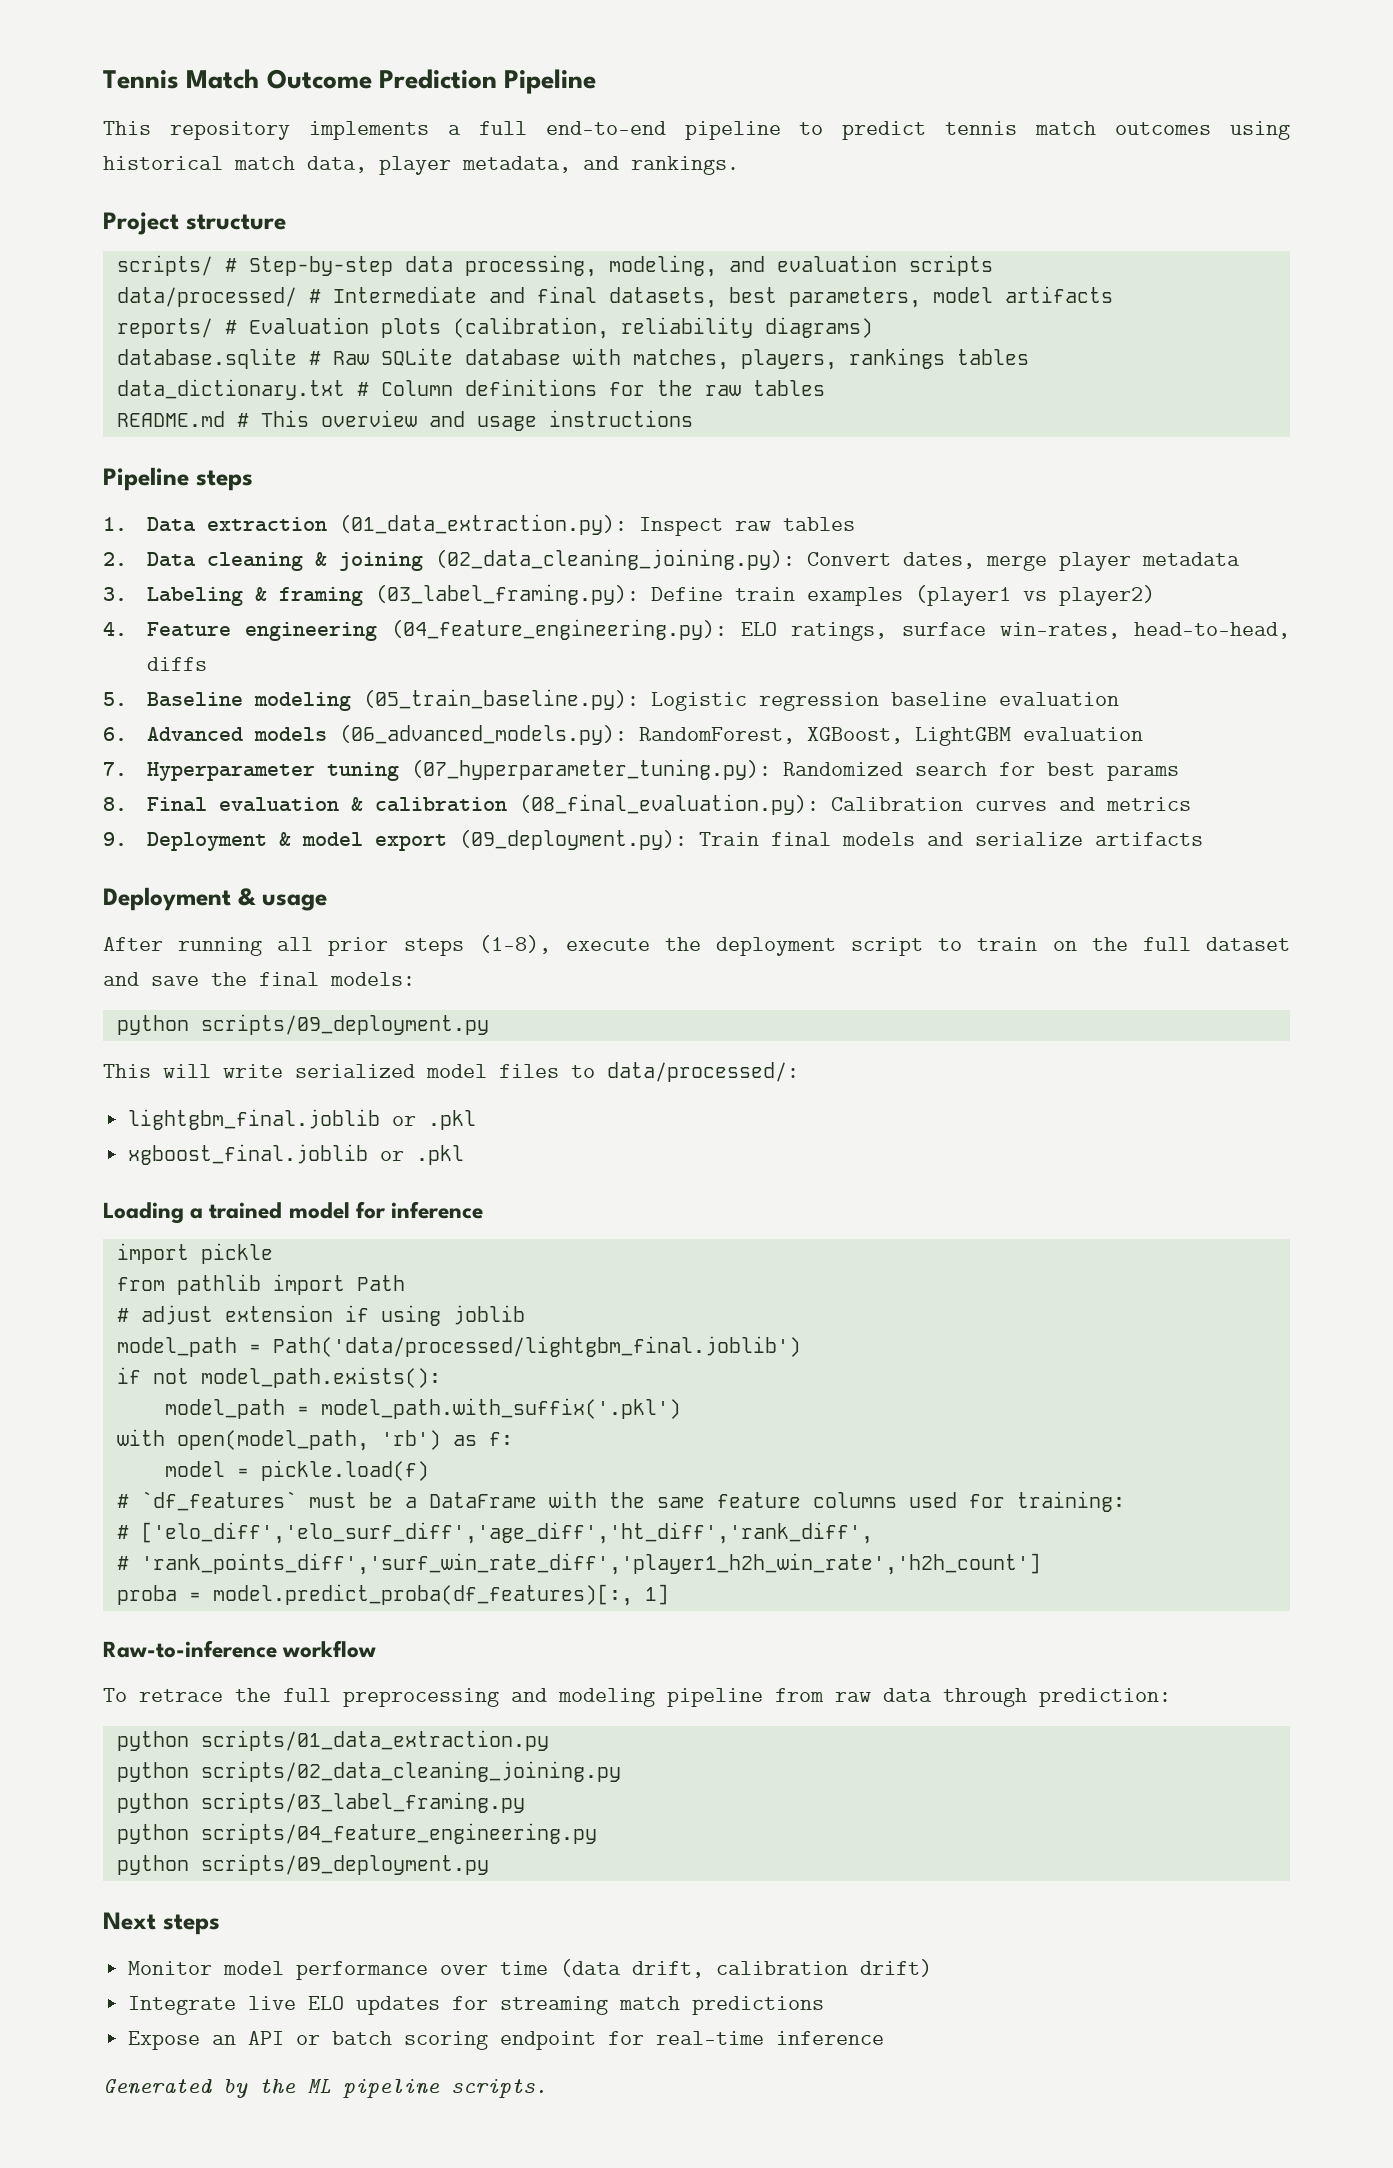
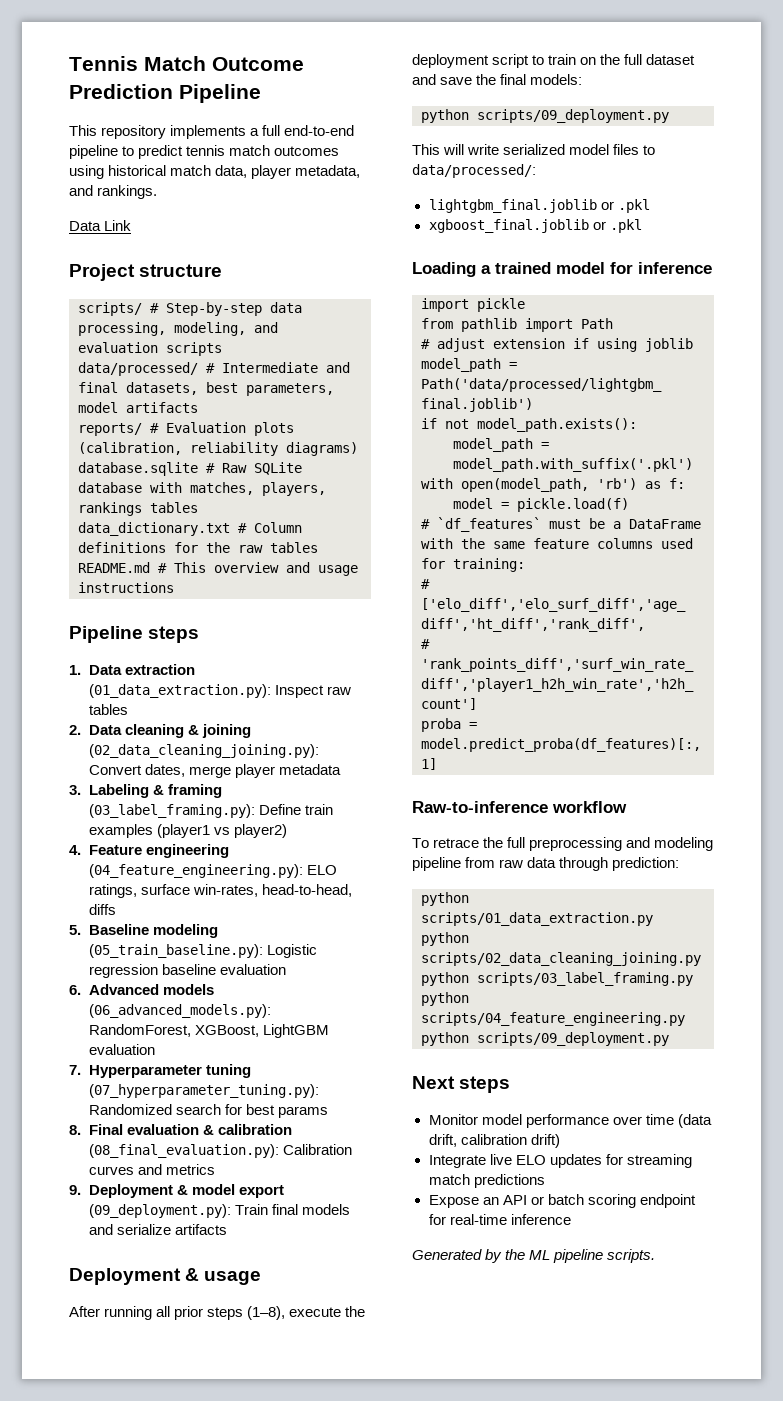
(739, 165) none -> [69,220,132,231] // Data Link

